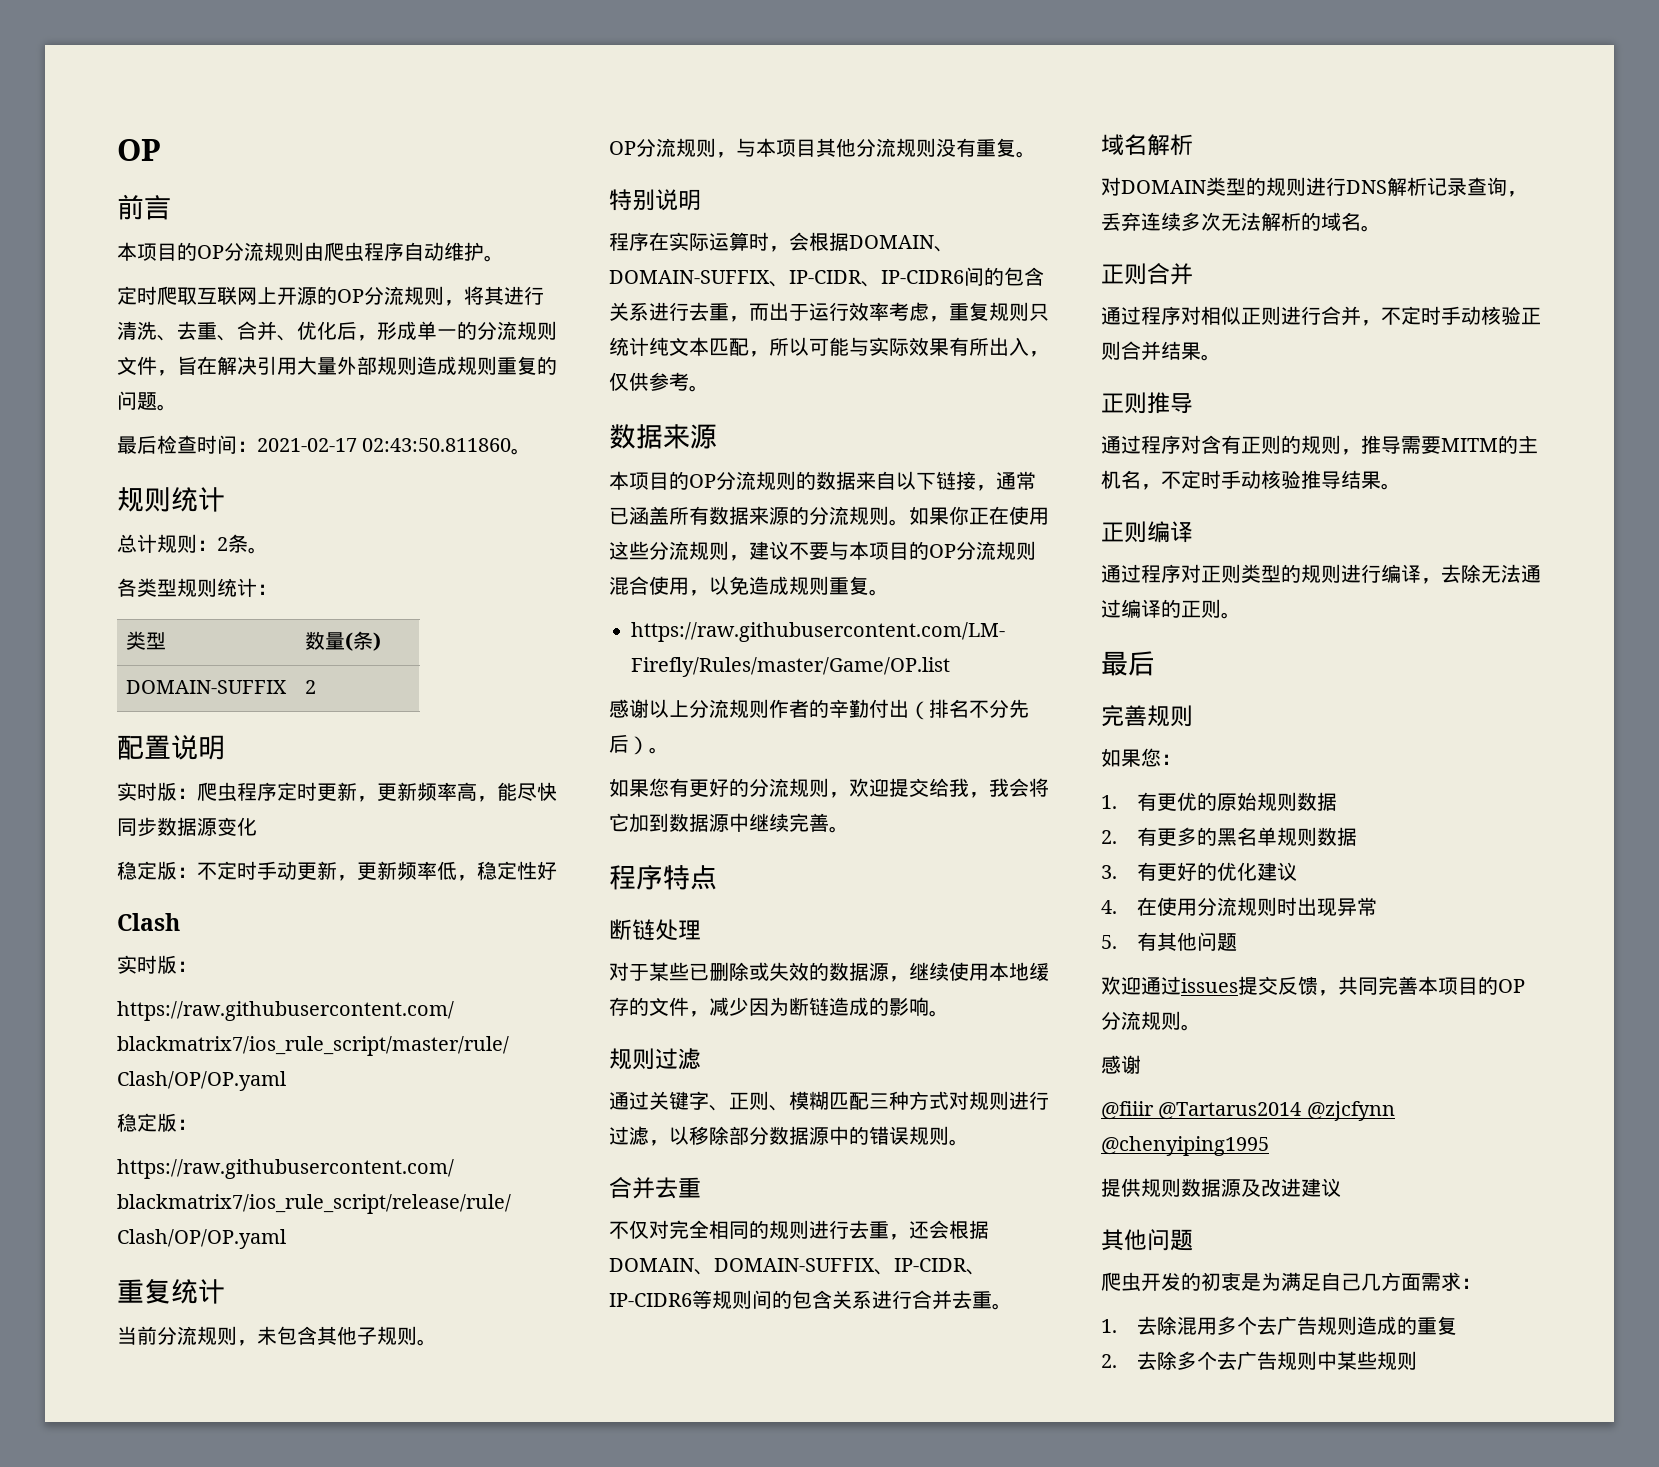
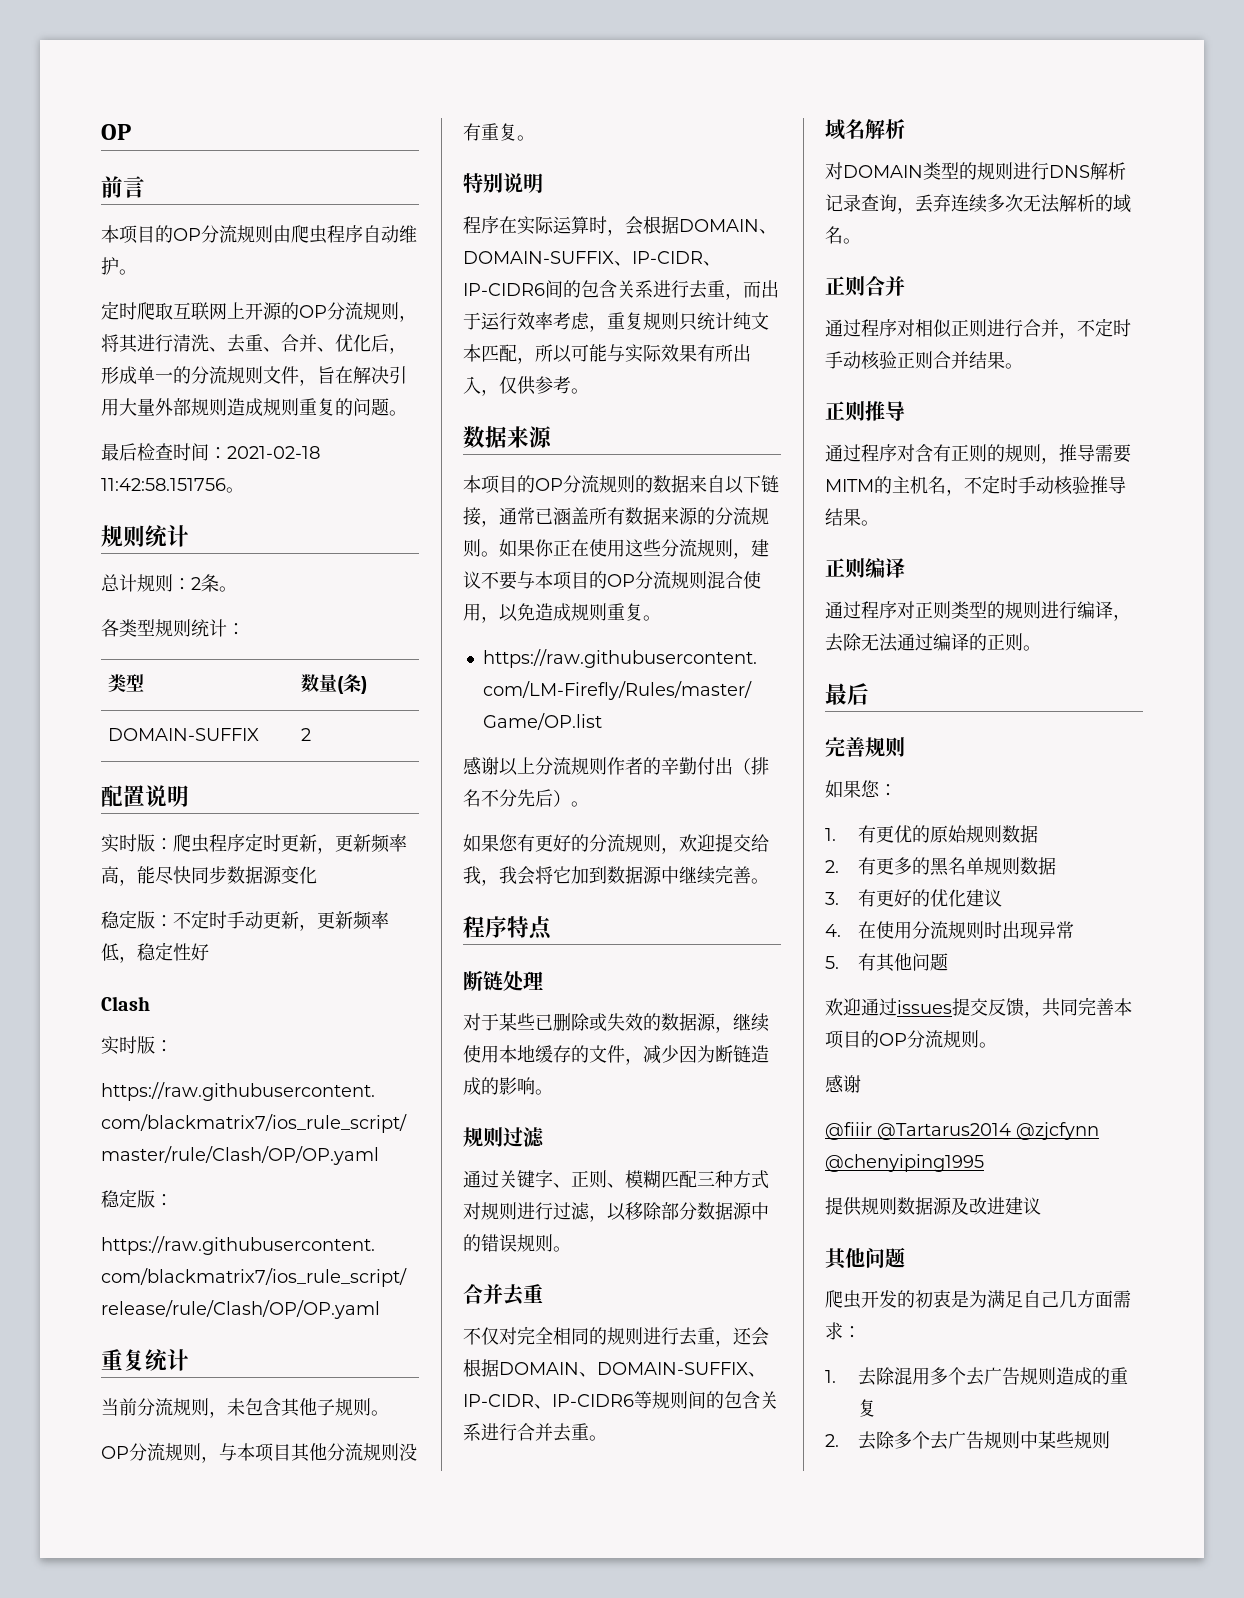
[257,438,512,452] 2021-02-17 02:43:50.811860 -> [227,446,320,459] [101,478,226,491] 2021-02-18 11:42:58.151756

